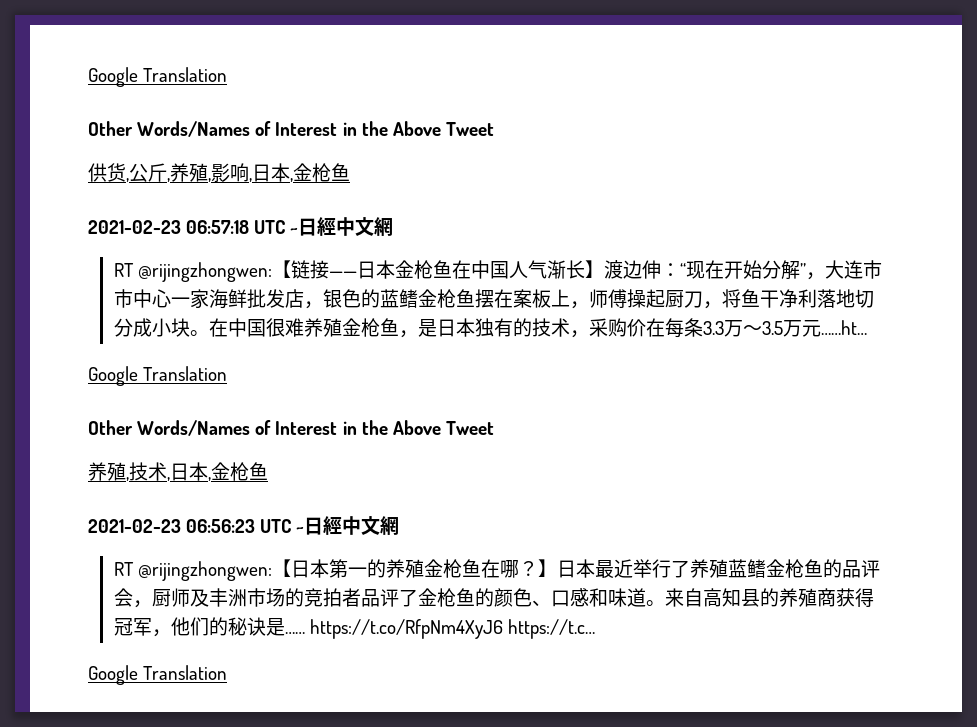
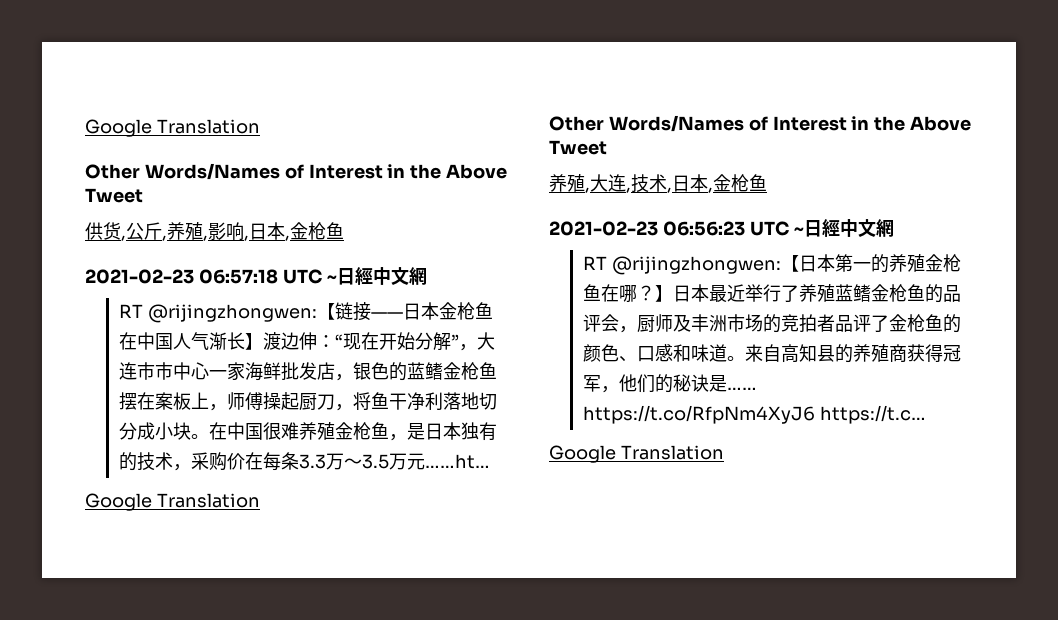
(129, 479) none -> [590,174,631,193] 大连,

